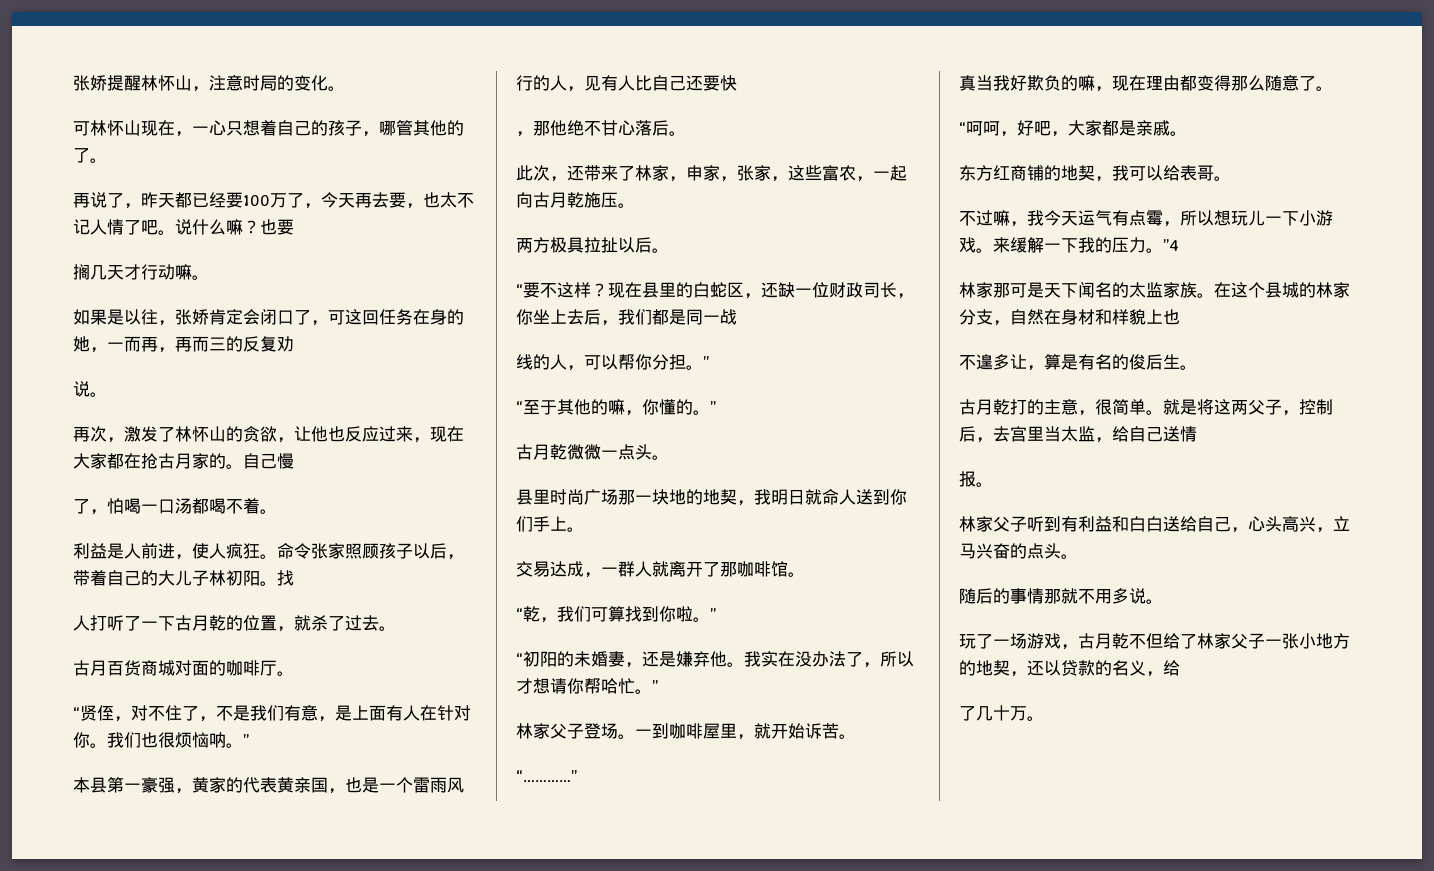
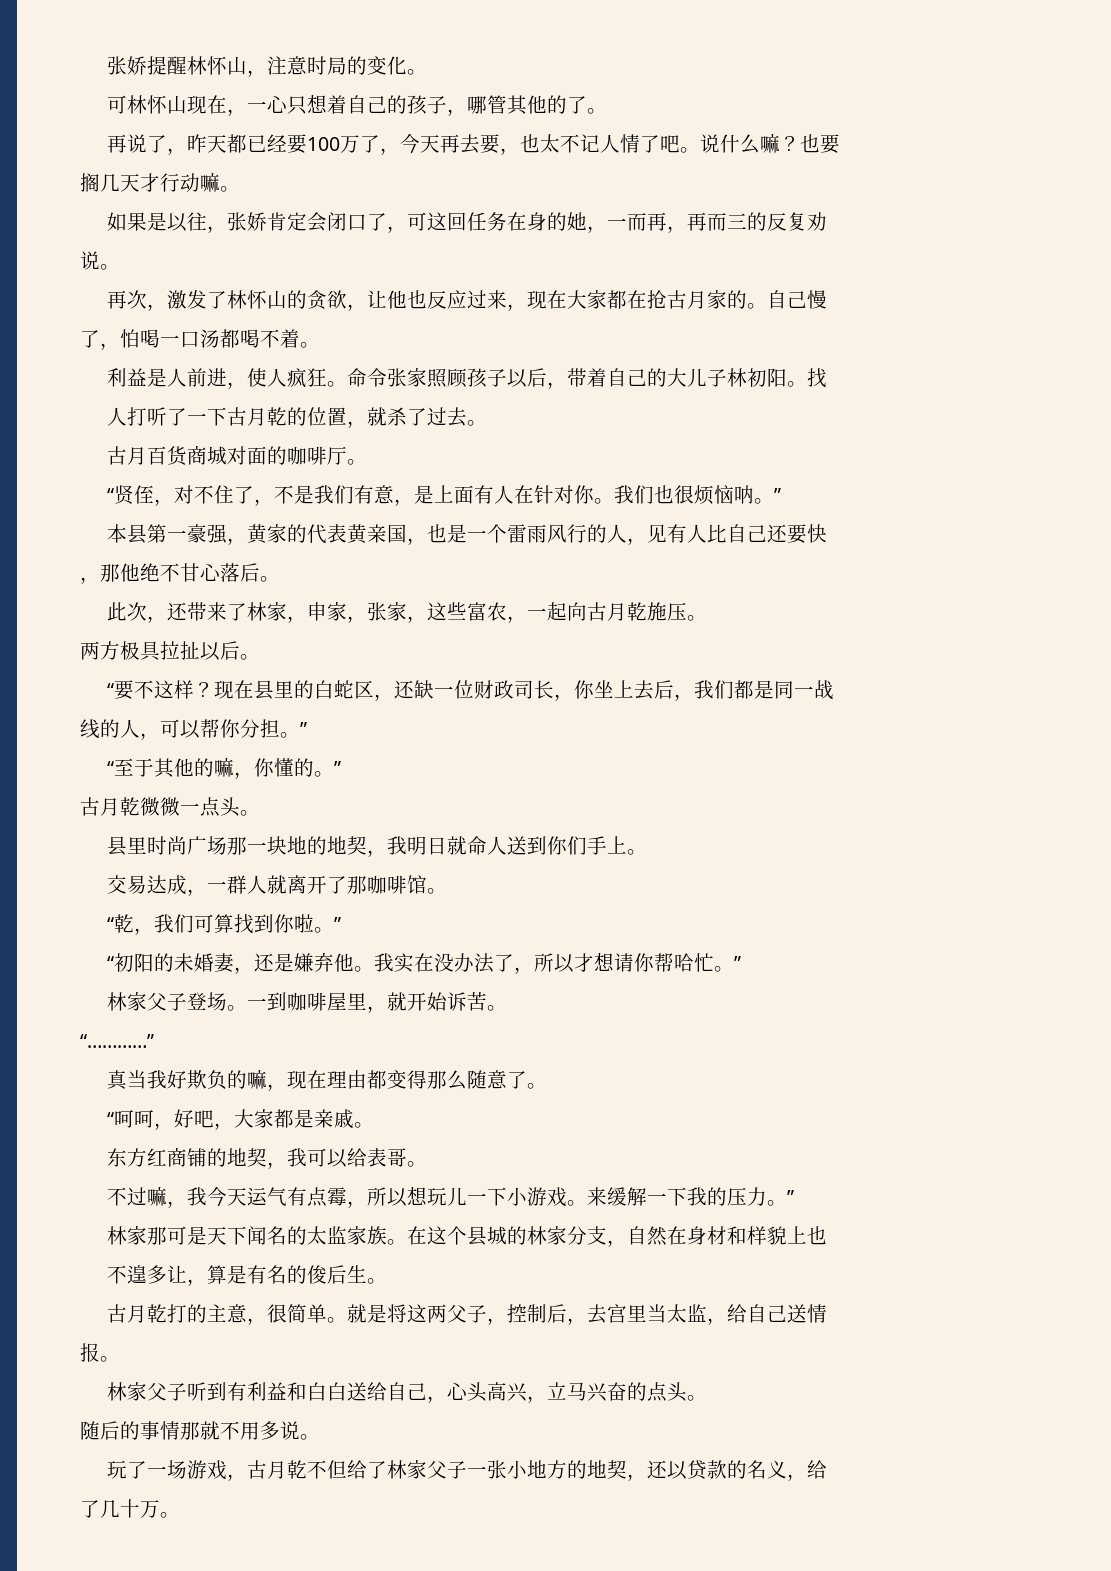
[1163,239,1179,251] ”4 -> [786,1190,794,1204] ”

